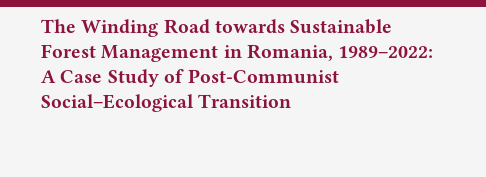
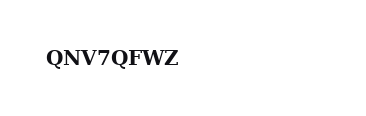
[41,19,393,37] [41,44,434,62] [41,69,340,87] [41,94,292,112] The Winding Road towards Sustainable Forest Management in Romania, 1989–2022: A Case Study of Post-Communist Social–Ecological Transition -> [46,50,179,69] QNV7QFWZ

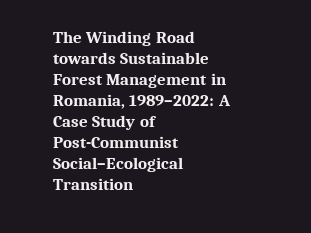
[46,50,179,69] QNV7QFWZ -> [53,31,195,46] [53,52,210,64] [53,73,226,88] [53,94,231,109] [53,115,157,130] [53,136,179,148] [53,157,183,172] [53,178,133,190] The Winding Road towards Sustainable Forest Management in Romania, 1989–2022: A Case Study of Post-Communist Social–Ecological Transition

